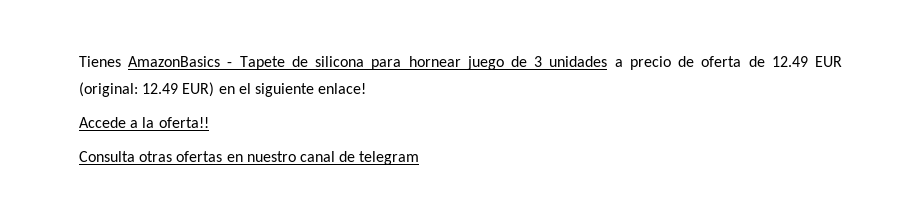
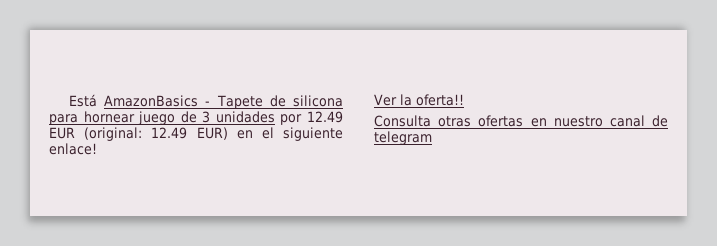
[79,56,121,67] Tienes -> [69,94,98,107] Está
[614,56,765,70] a precio de oferta de -> [280,114,303,125] por
[79,117,139,128] Accede a -> [374,94,397,106] Ver

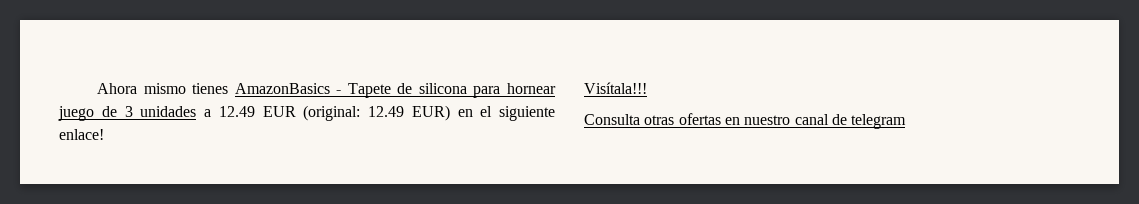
[69,94,98,107] Está -> [97,83,229,94] Ahora mismo tienes
[280,114,303,125] por -> [204,109,211,117] a
[374,94,464,106] Ver la oferta!! -> [584,82,647,94] Visítala!!!

